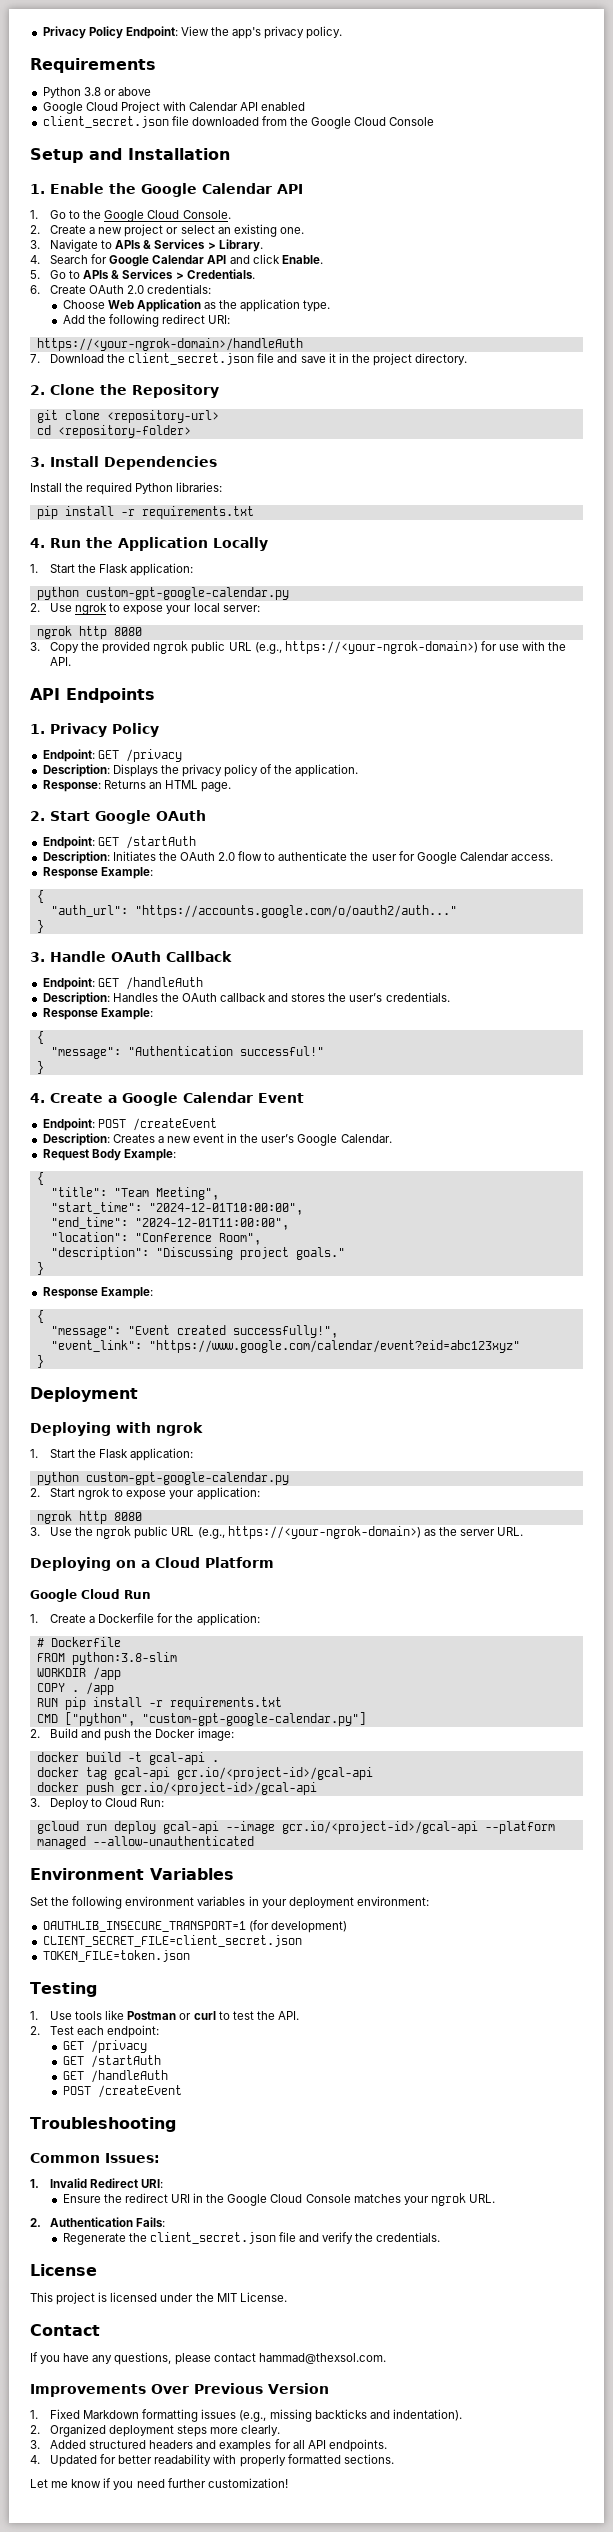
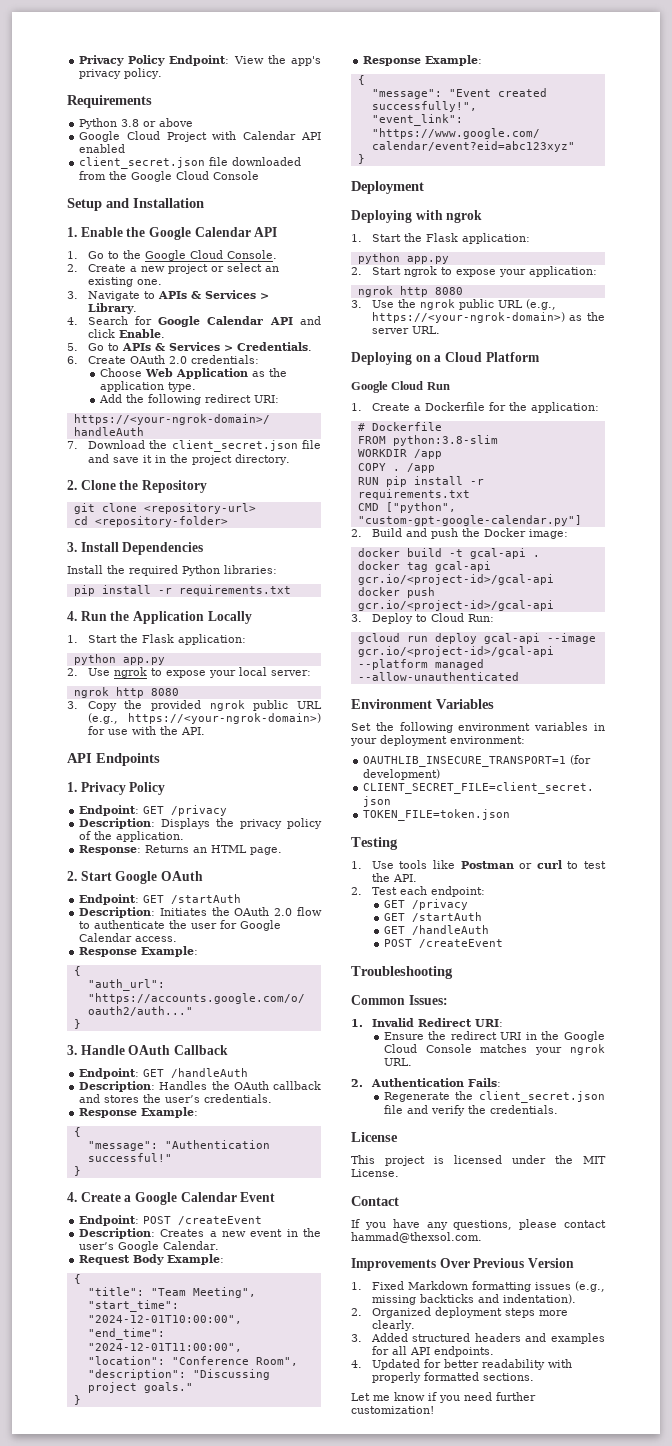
[85,587,289,600] custom-gpt-google-calendar.py -> [122,657,165,665] app.py
[85,1472,289,1485] custom-gpt-google-calendar.py -> [406,256,449,264] app.py

